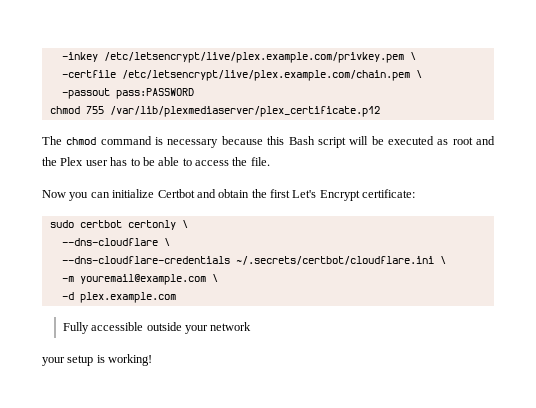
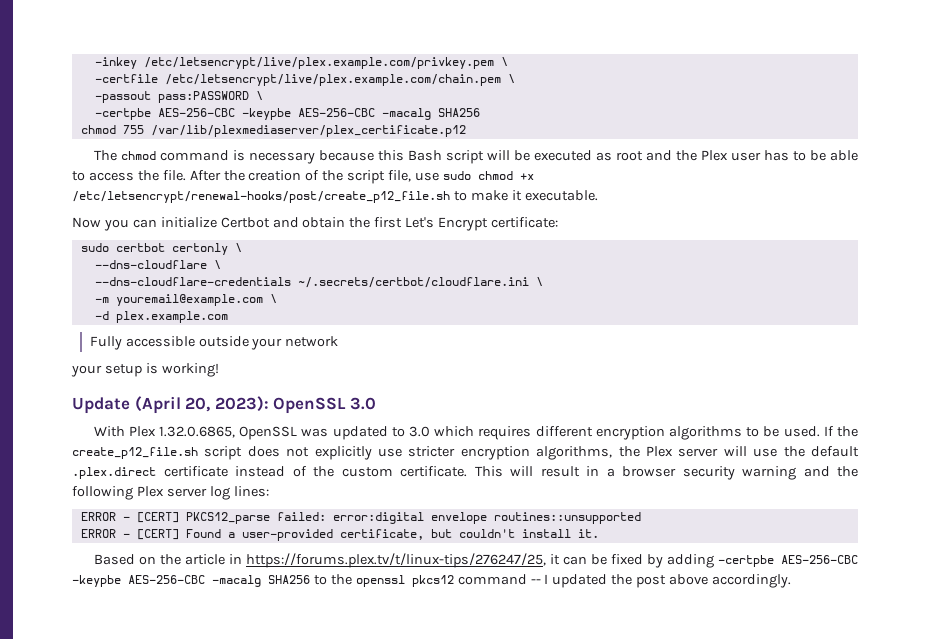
(194, 93) none -> [255,91,263,100] [94,108,480,120] \ // -certpbe AES-256-CBC -keypbe AES-256-CBC -macalg SHA256
(270, 161) none -> [189,170,534,184] [72,190,598,203] After the creation of the script file, use sudo chmod +x /etc/letsencrypt/renewal-hooks/post/create_p12_file.sh to make it executable.
(153, 360) none -> [72,396,376,414] [93,426,859,440] [72,446,859,460] [72,466,858,480] [72,486,269,500] [80,512,641,524] [80,529,599,541] [93,553,859,568] [72,574,792,588] // Update (April 20, 2023): OpenSSL 3.0 // With Plex 1.32.0.6865, OpenSSL was updated to 3.0 which requires different encryption algorithms to be used. If the create_p12_file.sh script does not explicitly use stricter encryption algorithms, the Plex server will use the default .plex.direct certificate instead of the custom certificate. This will result in a browser security warning and the following Plex server log lines: // ERROR - [CERT] PKCS12_parse failed: error:digital envelope routines::unsupported // ERROR - [CERT] Found a user-provided certificate, but couldn't install it. // Based on the article in https://forums.plex.tv/t/linux-tips/276247/25, it can be fixed by adding -certpbe AES-256-CBC -keypbe AES-256-CBC -macalg SHA256 to the openssl pkcs12 command -- I updated the post above accordingly.

